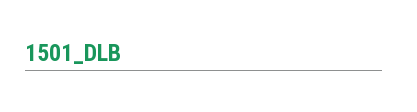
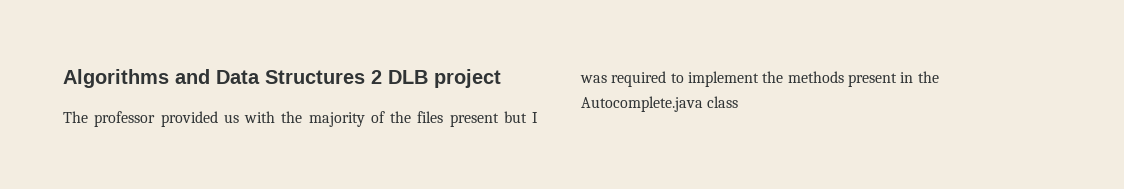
[25,44,121,64] 1501_DLB -> [63,69,501,88] [63,111,538,127] [580,71,939,87] [581,96,739,112] Algorithms and Data Structures 2 DLB project // The professor provided us with the majority of the files present but I was required to implement the methods present in the Autocomplete.java class

